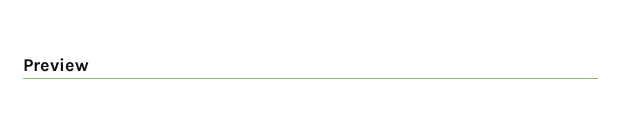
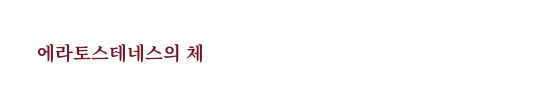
[23,58,89,72] Preview -> [37,43,204,63] 에라토스테네스의 체

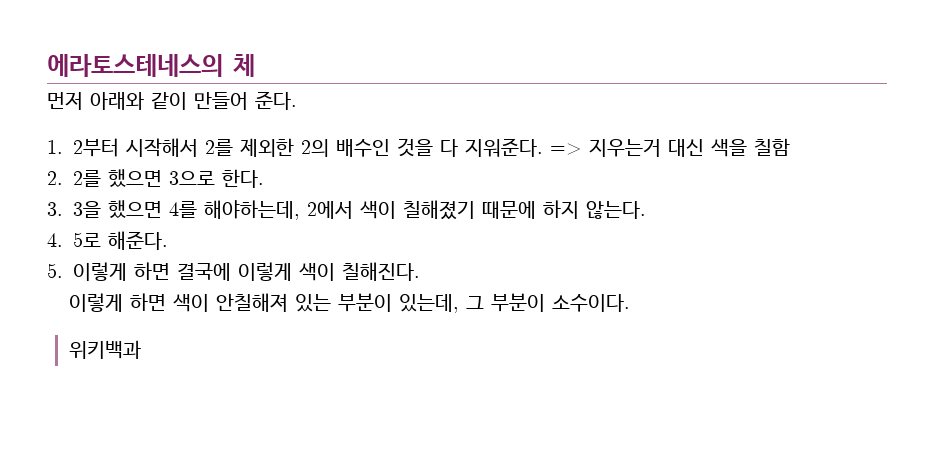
(204, 53) none -> [47,91,297,110] [47,138,790,157] [47,169,264,188] [47,200,646,220] [47,231,168,250] [47,262,420,281] [69,293,631,313] [69,340,142,359] // 먼저 아래와 같이 만들어 준다. // 1. 2부터 시작해서 2를 제외한 2의 배수인 것을 다 지워준다. => 지우는거 대신 색을 칠함 // 2. 2를 했으면 3으로 한다. // 3. 3을 했으면 4를 해야하는데, 2에서 색이 칠해졌기 때문에 하지 않는다. // 4. 5로 해준다. // 5. 이렇게 하면 결국에 이렇게 색이 칠해진다. // 이렇게 하면 색이 안칠해져 있는 부분이 있는데, 그 부분이 소수이다. // 위키백과

